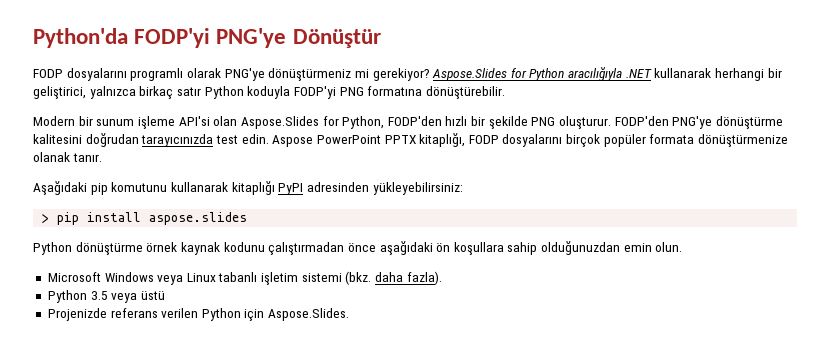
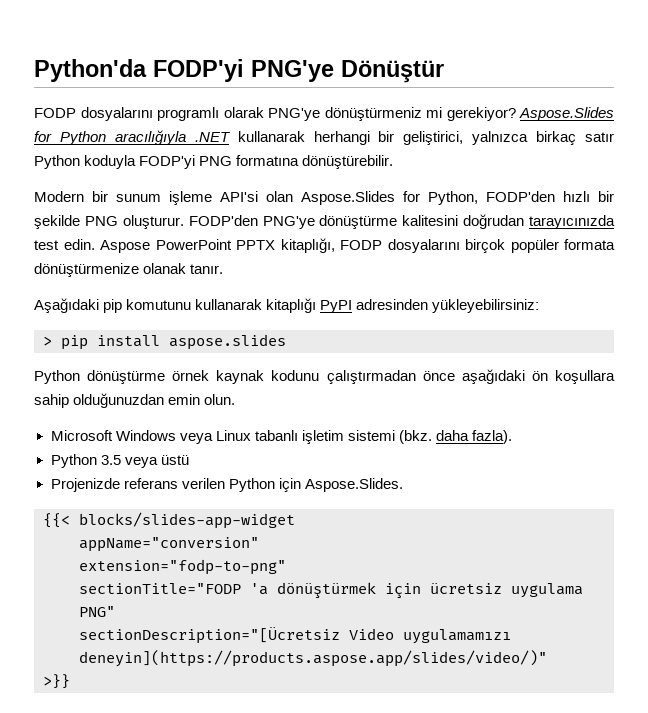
(350, 314) none -> [43,512,295,529] [79,537,259,552] [79,559,286,575] [79,582,583,599] [79,606,115,617] [79,627,511,644] [79,650,547,667] [43,674,70,689] // {{< blocks/slides-app-widget // appName="conversion" // extension="fodp-to-png" // sectionTitle="FODP 'a dönüştürmek için ücretsiz uygulama PNG" // sectionDescription="[Ücretsiz Video uygulamamızı deneyin](https://products.aspose.app/slides/video/)" // >}}

